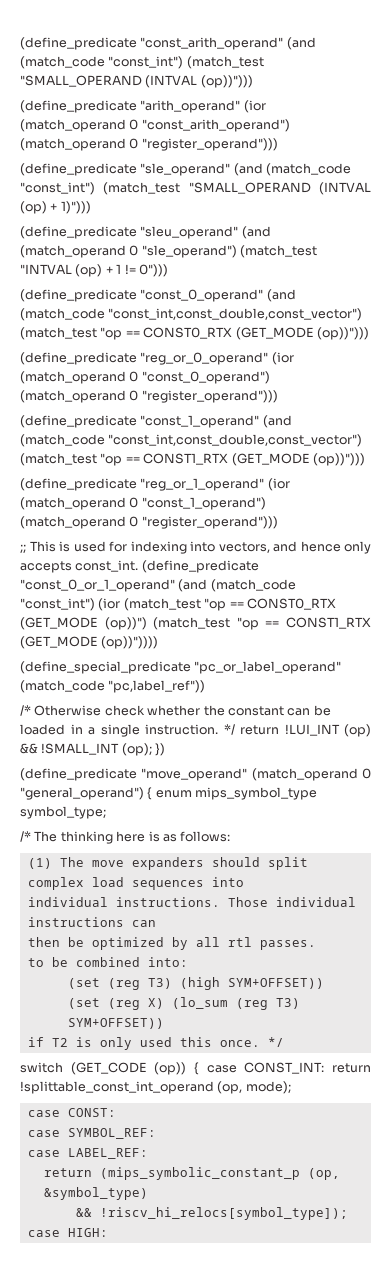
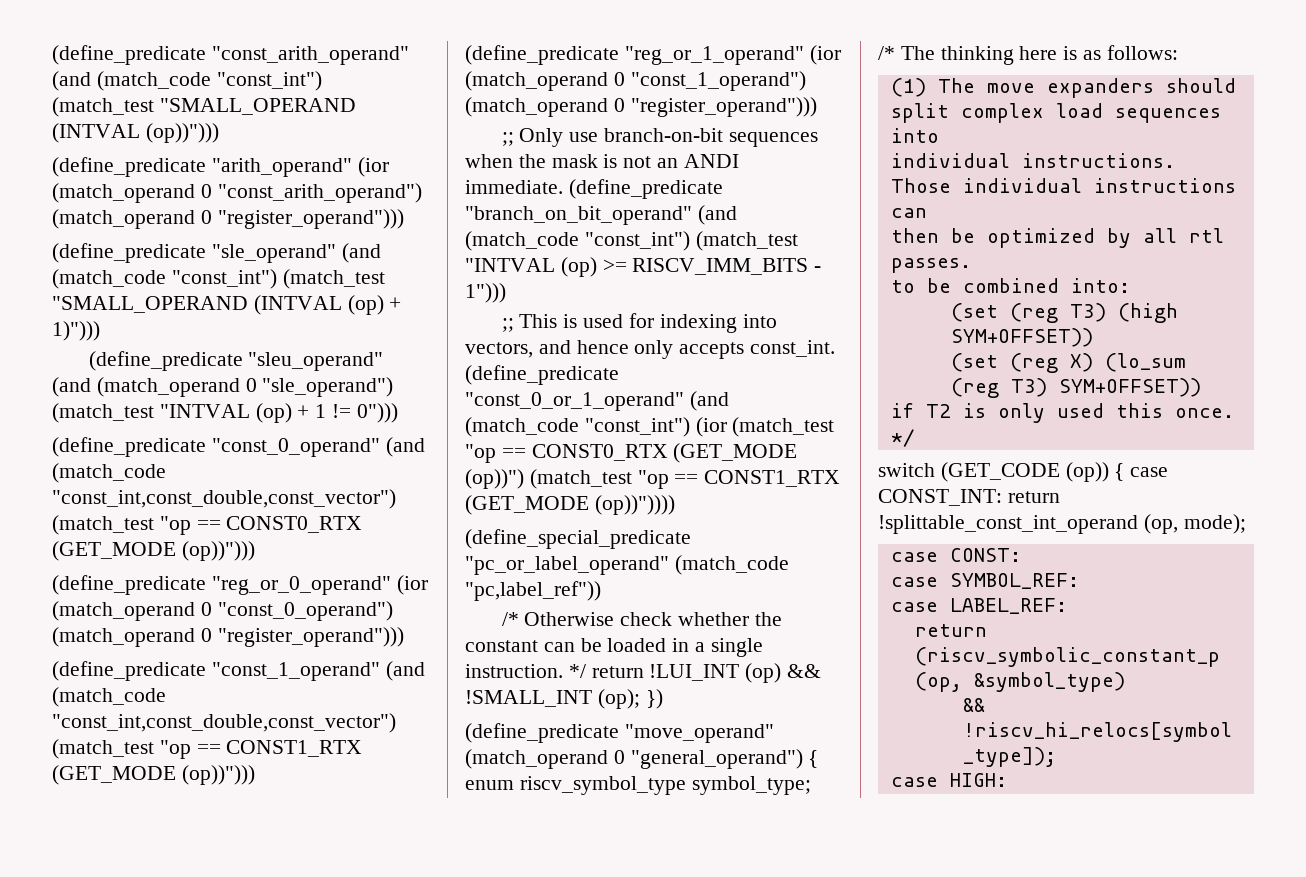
(278, 522) none -> [501,128,818,147] [465,154,739,168] [465,179,723,199] [465,205,737,225] [465,231,798,251] [465,257,822,277] [465,283,506,303] // ;; Only use branch-on-bit sequences when the mask is not an ANDI immediate. (define_predicate "branch_on_bit_operand" (and (match_code "const_int") (match_test "INTVAL (op) >= RISCV_IMM_BITS - 1")))
[195,787,318,800] mips_symbol_type -> [519,776,686,795] riscv_symbol_type
[99,1167,300,1180] (mips_symbolic_constant_p -> [914,647,1220,667] (riscv_symbolic_constant_p

